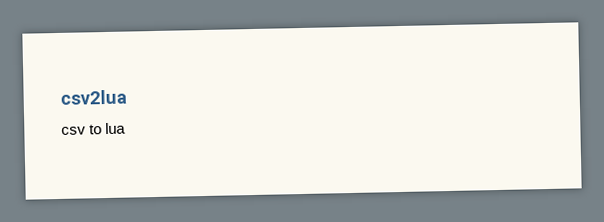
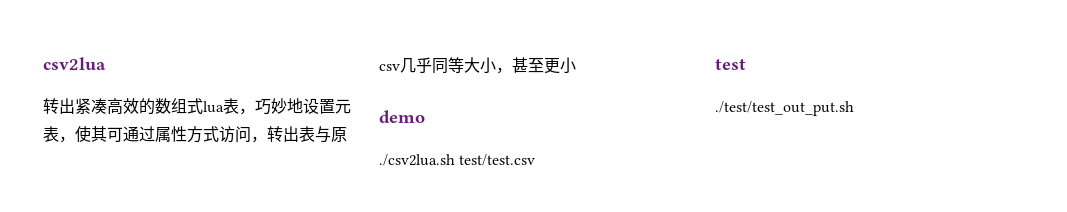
[61,122,127,135] csv to lua -> [43,98,351,115] [43,126,347,143] [379,57,576,74] [379,110,425,124] [379,154,536,166] [715,59,746,70] [715,101,854,116] 转出紧凑高效的数组式lua表，巧妙地设置元表，使其可通过属性方式访问，转出表与原csv几乎同等大小，甚至更小 // demo // ./csv2lua.sh test/test.csv // test // ./test/test_out_put.sh

